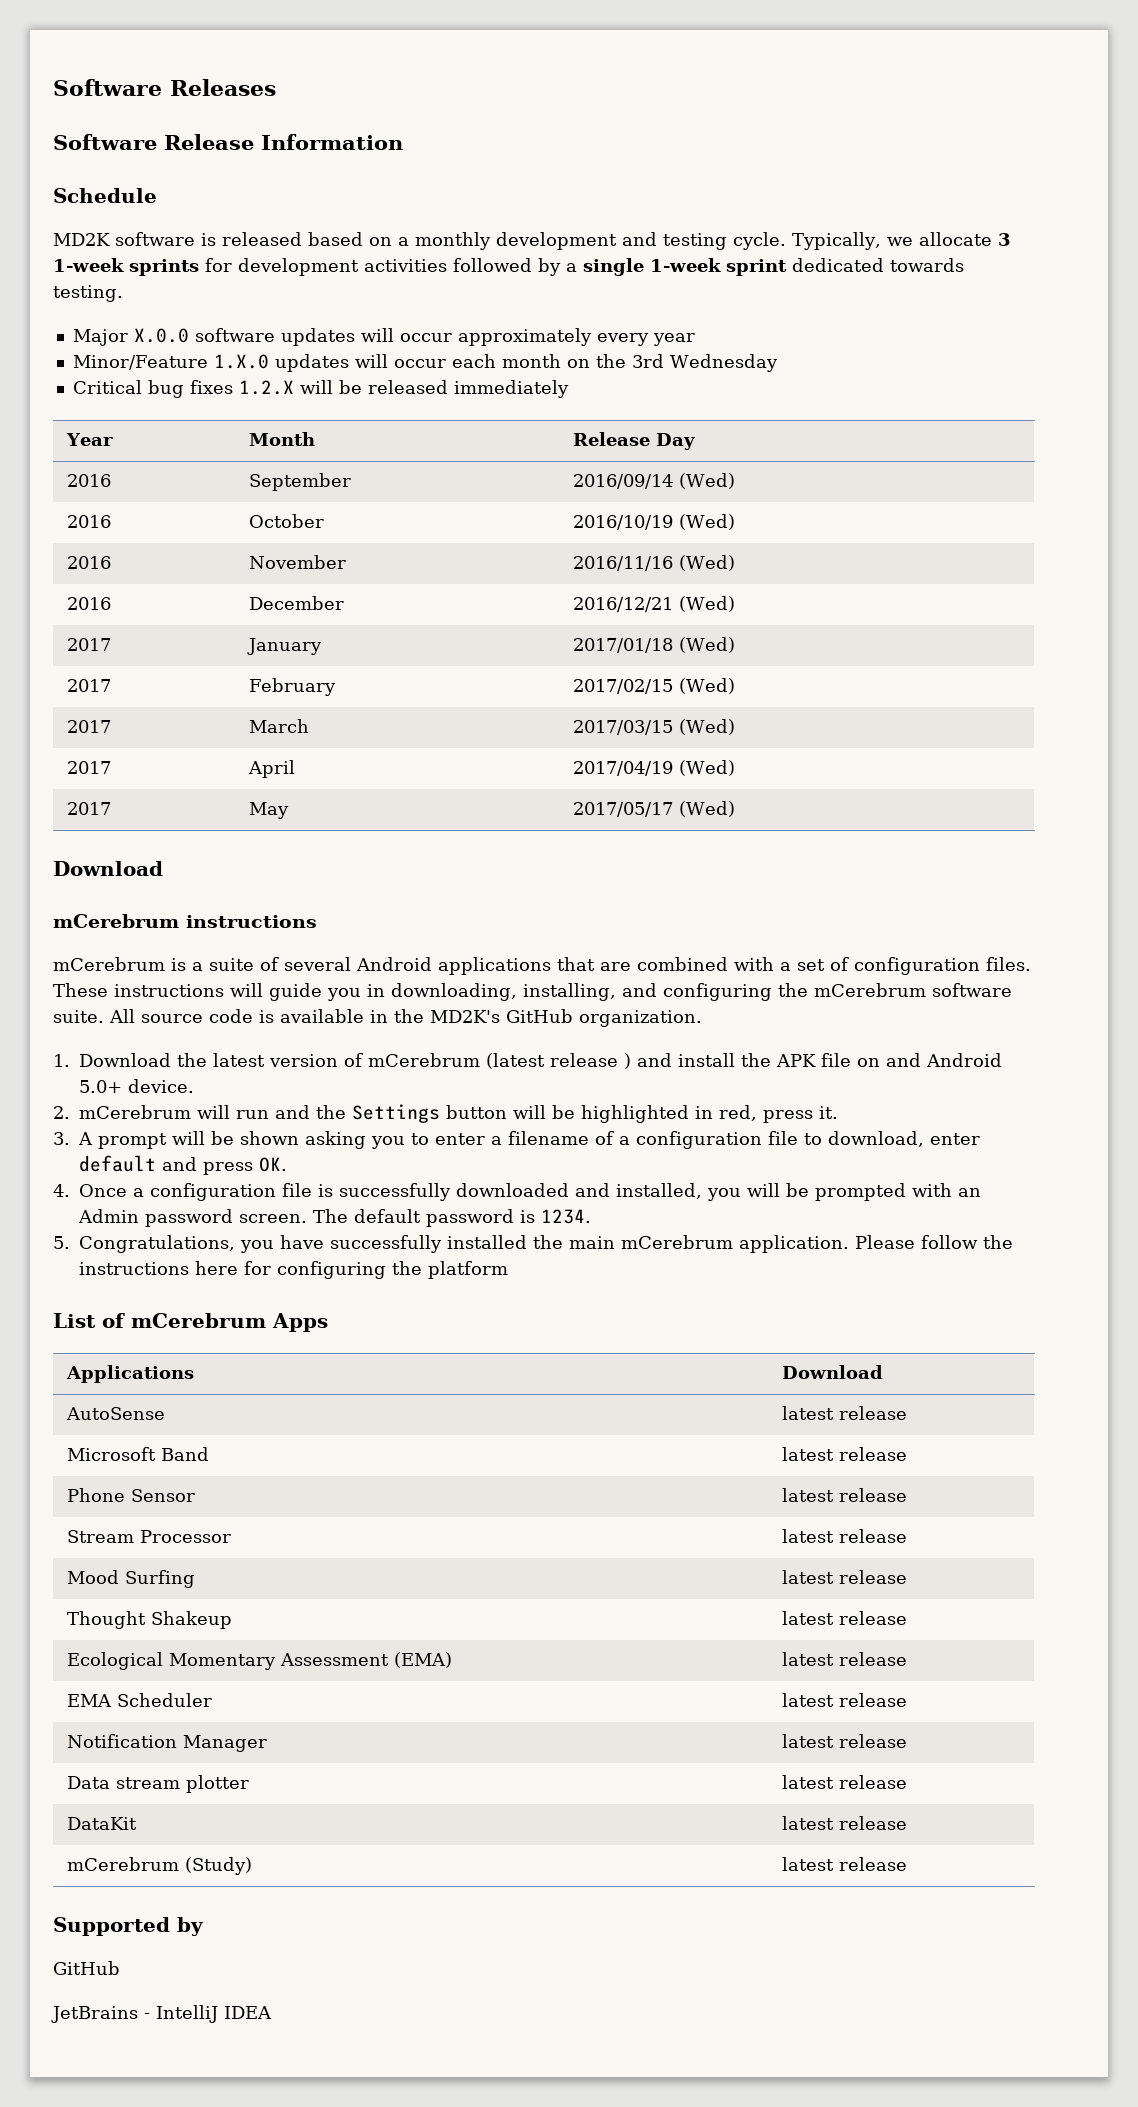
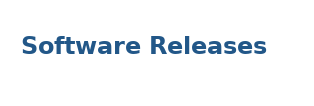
[53,134,403,150] [53,188,157,203] [53,232,1011,250] [53,258,964,276] [53,285,123,302] [72,328,695,346] [72,354,778,372] [72,380,569,398] [65,433,113,446] [248,432,315,446] [572,432,695,450] [66,474,111,487] [248,473,351,491] [572,473,735,489] [66,515,111,528] [248,514,324,528] [572,514,735,530] [66,556,111,569] [248,555,346,569] [572,555,735,571] [66,597,111,610] [248,596,344,610] [572,596,735,612] [66,638,111,651] [246,638,322,655] [572,637,735,653] [66,679,111,692] [248,678,336,696] [572,678,735,694] [66,720,111,733] [248,719,309,733] [572,719,735,735] [66,761,111,774] [247,760,295,778] [572,760,735,776] [66,802,111,815] [248,802,289,819] [572,801,735,817] [53,861,163,876] [53,914,317,928] [53,957,1031,975] [53,983,1012,1001] [53,1009,702,1027] [53,1053,1002,1069] [79,1079,194,1093] [53,1104,838,1123] [53,1131,980,1149] [79,1155,287,1175] [53,1183,981,1201] [78,1209,591,1227] [53,1235,1013,1253] [79,1261,508,1279] [53,1313,328,1332] [65,1365,194,1383] [781,1365,883,1379] [65,1407,165,1420] [781,1406,907,1420] [66,1447,209,1461] [781,1447,907,1461] [66,1488,195,1502] [781,1488,907,1502] [66,1530,231,1543] [781,1529,907,1543] [66,1570,195,1588] [781,1570,907,1584] [66,1611,232,1629] [781,1611,907,1625] [66,1652,452,1670] [781,1652,907,1666] [66,1693,212,1707] [781,1693,907,1707] [66,1734,267,1752] [781,1734,907,1748] [66,1775,249,1793] [781,1775,907,1789] [66,1817,137,1830] [781,1816,907,1830] [66,1857,252,1875] [781,1857,907,1871] [53,1917,204,1936] [53,1961,120,1975] [51,2005,272,2023] // Software Release Information // Schedule // MD2K software is released based on a monthly development and testing cycle. Typically, we allocate 3 1-week sprints for development activities followed by a single 1-week sprint dedicated towards testing. // Major X.0.0 software updates will occur approximately every year // Minor/Feature 1.X.0 updates will occur each month on the 3rd Wednesday // Critical bug fixes 1.2.X will be released immediately // Year | Month | Release Day // 2016 | September | 2016/09/14 (Wed) // 2016 | October | 2016/10/19 (Wed) // 2016 | November | 2016/11/16 (Wed) // 2016 | December | 2016/12/21 (Wed) // 2017 | January | 2017/01/18 (Wed) // 2017 | February | 2017/02/15 (Wed) // 2017 | March | 2017/03/15 (Wed) // 2017 | April | 2017/04/19 (Wed) // 2017 | May | 2017/05/17 (Wed) // Download // mCerebrum instructions // mCerebrum is a suite of several Android applications that are combined with a set of configuration files. These instructions will guide you in downloading, installing, and configuring the mCerebrum software suite. All source code is available in the MD2K's GitHub organization. // 1. Download the latest version of mCerebrum (latest release ) and install the APK file on and Android 5.0+ device. // 2. mCerebrum will run and the Settings button will be highlighted in red, press it. // 3. A prompt will be shown asking you to enter a filename of a configuration file to download, enter default and press OK. // 4. Once a configuration file is successfully downloaded and installed, you will be prompted with an Admin password screen. The default password is 1234. // 5. Congratulations, you have successfully installed the main mCerebrum application. Please follow the instructions here for configuring the platform // List of mCerebrum Apps // Applications | Download // AutoSense | latest release // Microsoft Band | latest release // Phone Sensor | latest release // Stream Processor | latest release // Mood Surfing | latest release // Thought Shakeup | latest release // Ecological Momentary Assessment (EMA) | latest release // EMA Scheduler | latest release // Notification Manager | latest release // Data stream plotter | latest release // DataKit | latest release // mCerebrum (Study) | latest release // Supported by // GitHub // JetBrains - IntelliJ IDEA -> (267, 45) none

